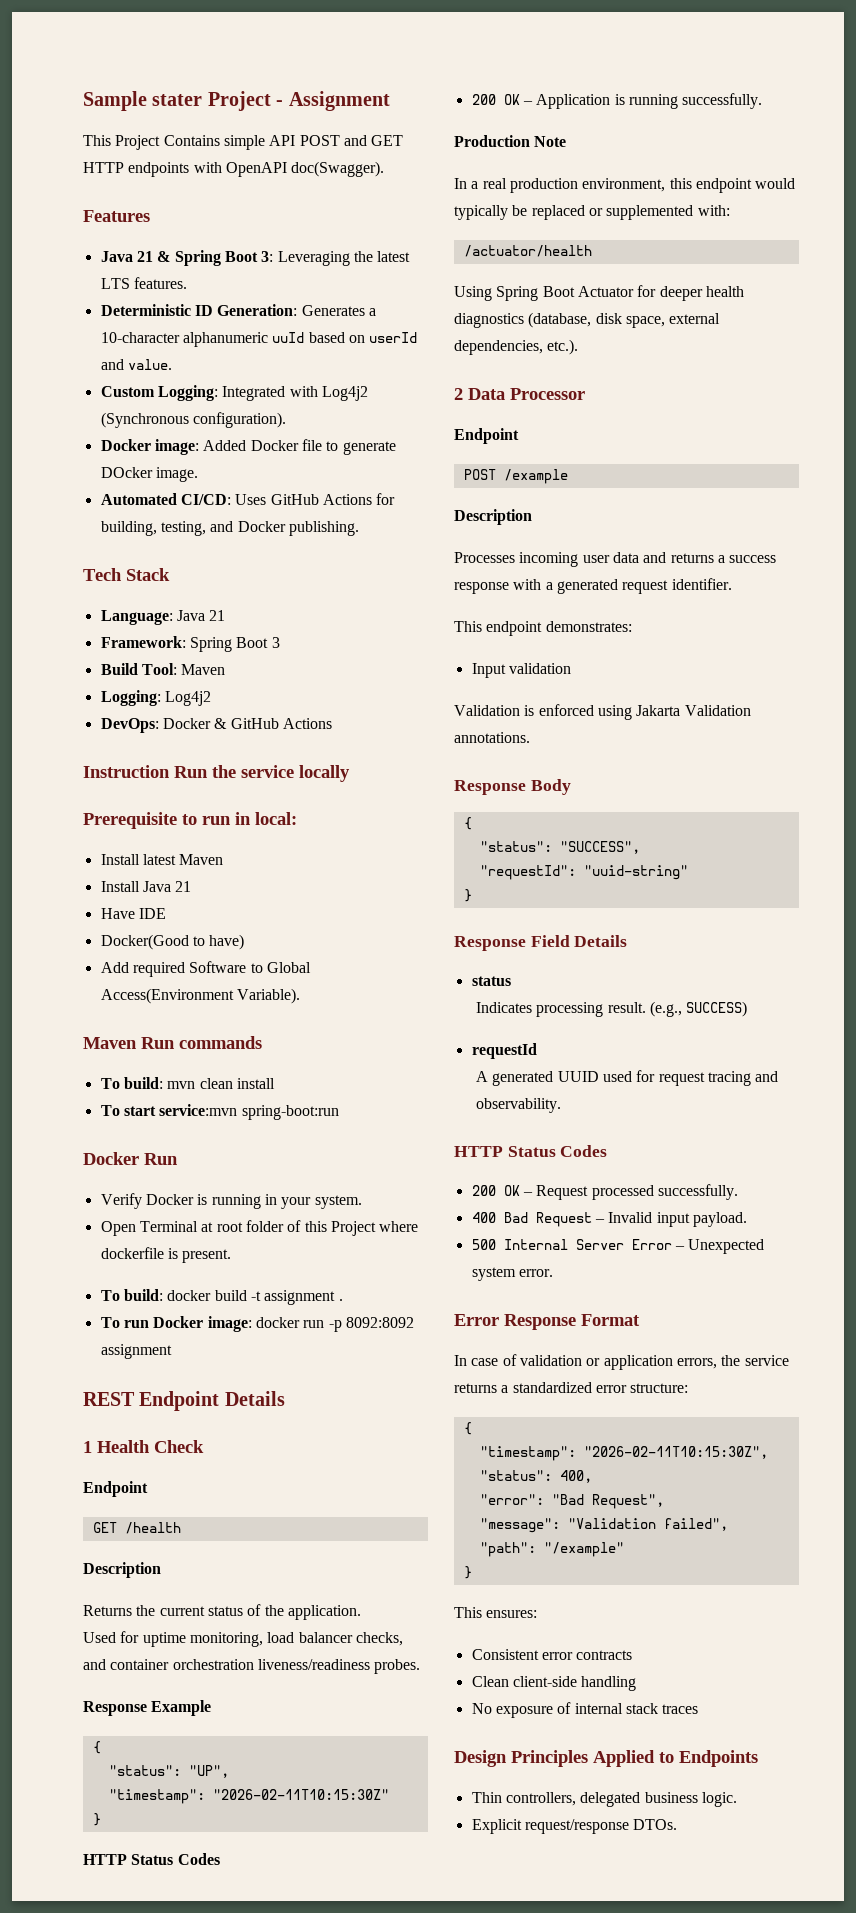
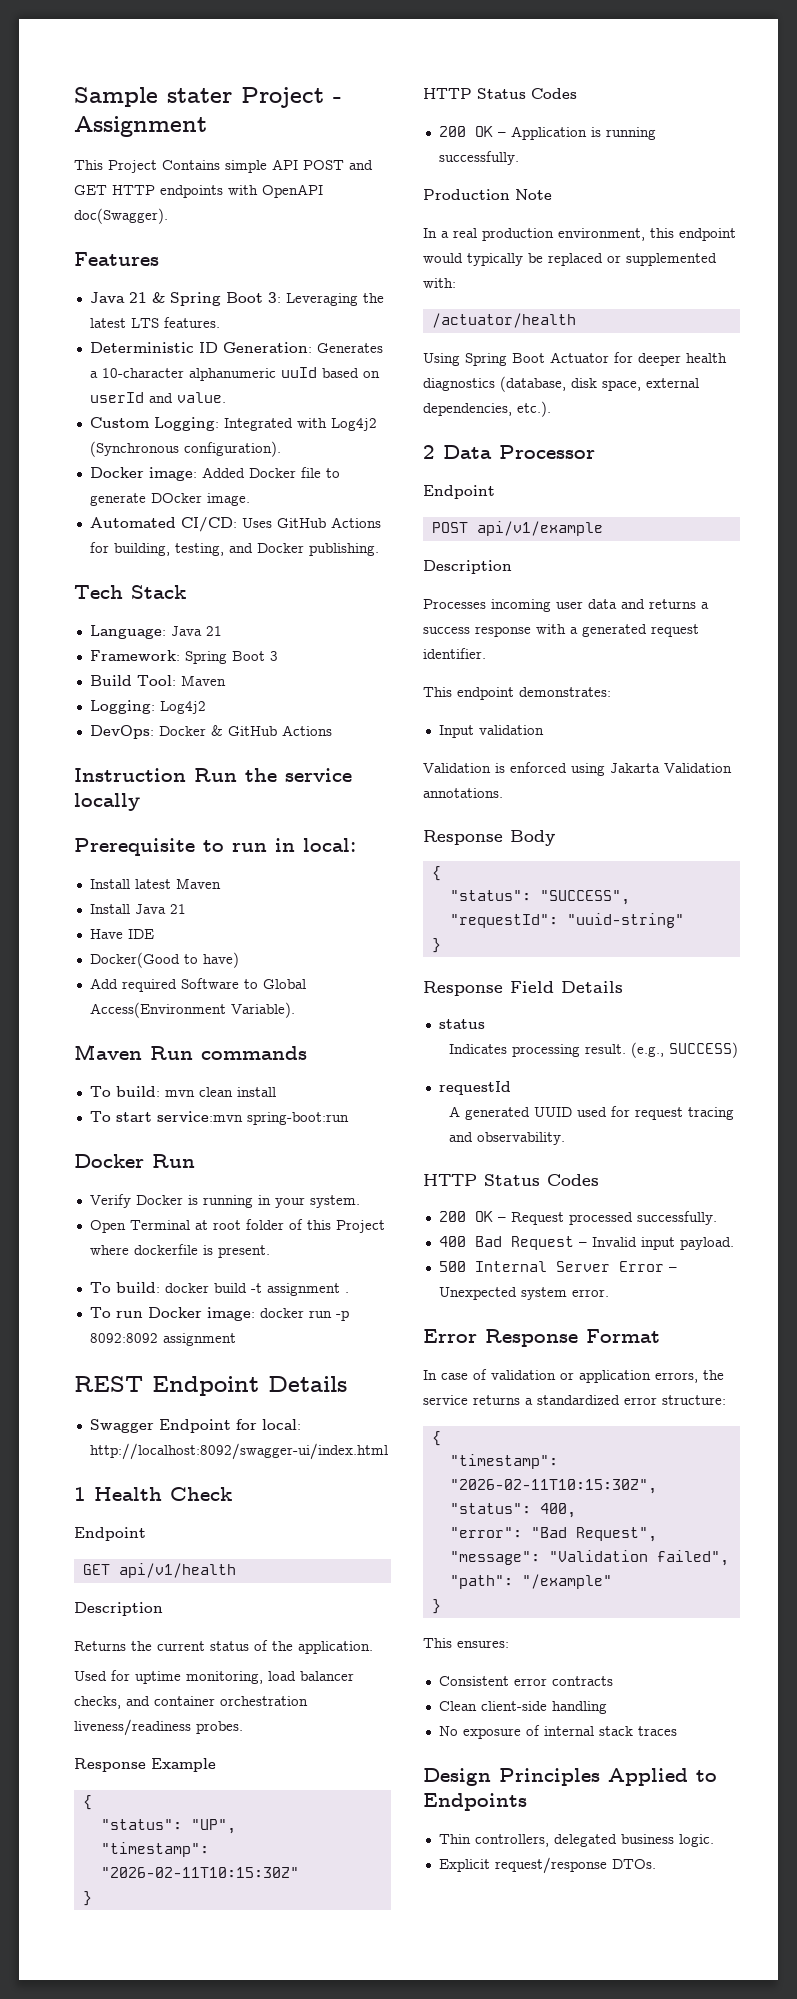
(285, 1398) none -> [89,1419,301,1433] [89,1443,388,1460] // Swagger Endpoint for local: http://localhost:8092/swagger-ui/index.html
[124,1522,181,1534] /health -> [118,1563,236,1578] api/v1/health
[503,469,568,484] /example -> [476,521,603,536] api/v1/example

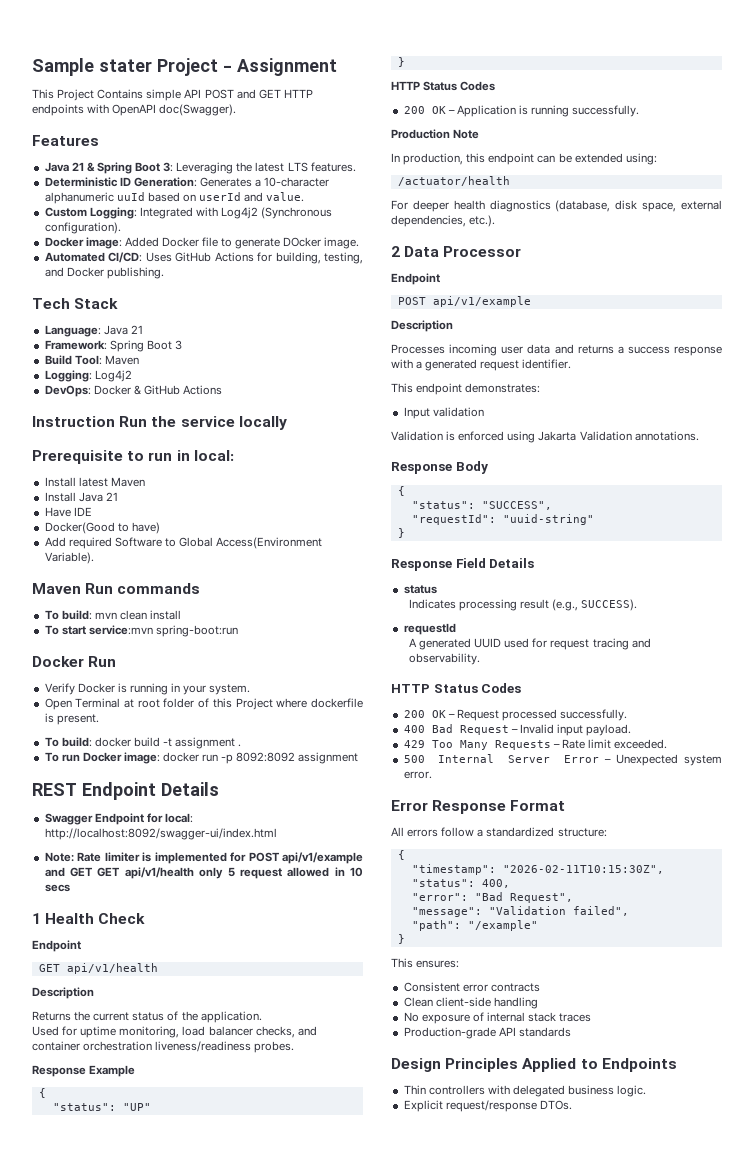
(388, 1451) none -> [44,852,363,864] [44,867,363,879] [44,884,70,892] // Note: Rate limiter is implemented for POST api/v1/example and GET GET api/v1/health only 5 request allowed in 10 secs
[190,1819,236,1834] [100,1842,209,1857] [100,1867,299,1878] "UP", // "timestamp": "2026-02-11T10:15:30Z" -> [122,1103,151,1111] "UP"
[441,228,736,241] [423,253,717,266] [423,278,456,288] [431,313,576,328] [423,352,633,366] a real production environment, this endpoint would typically be replaced or supplemented with: // /actuator/health // Using Spring Boot Actuator for -> [403,153,657,165] [397,176,510,186] [391,200,408,210] production, this endpoint can be extended using: // /actuator/health // For
[584,1042,738,1058] result. (e.g., SUCCESS) -> [520,599,638,611] result (e.g., SUCCESS).
(734, 1243) none -> [403,739,668,750] // 429 Too Many Requests – Rate limit exceeded.
[423,1369,724,1383] [423,1395,520,1405] In case of validation or application errors, the service returns -> [391,827,475,837] All errors follow
[624,1397,657,1405] error -> (555, 832) none
(677, 1731) none -> [403,1027,571,1039] // Production-grade API standards
[474,1834,549,1847] controllers, -> [428,1085,510,1095] controllers with

